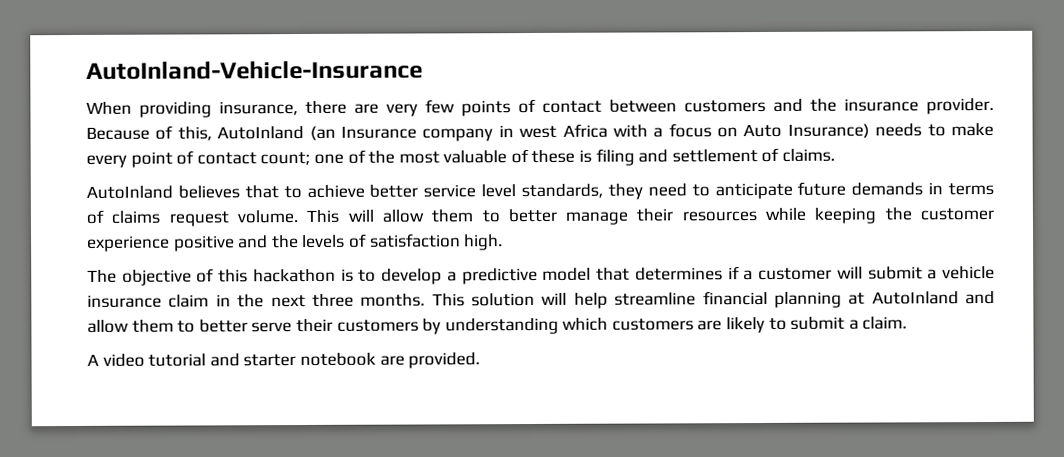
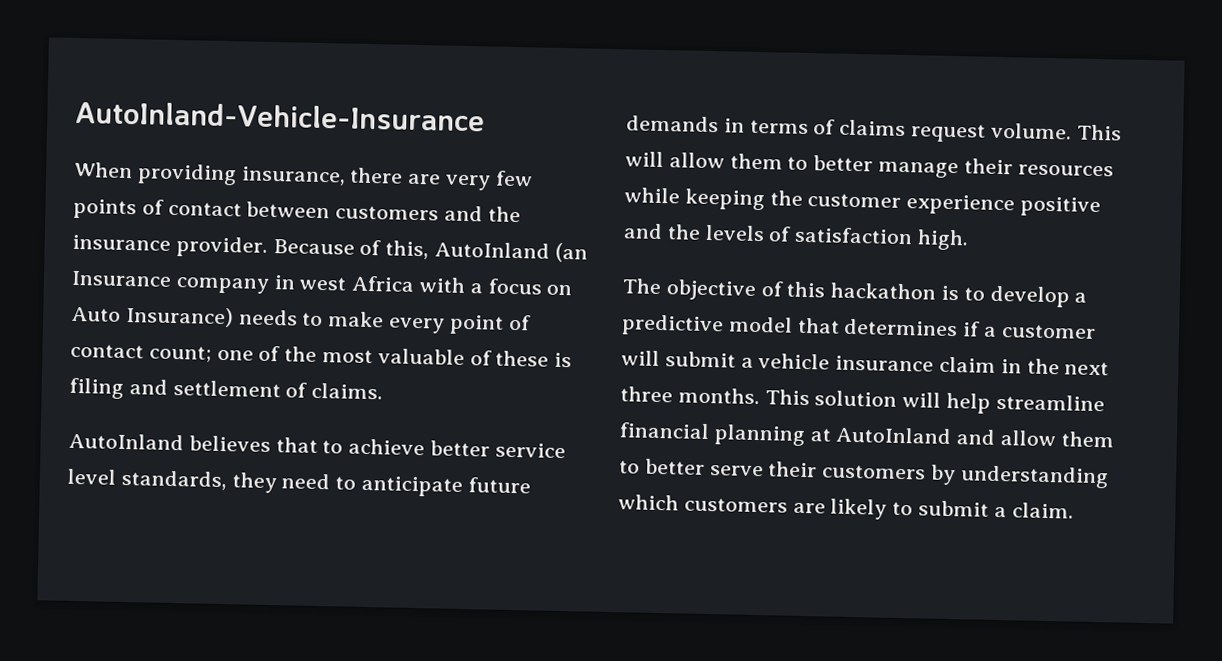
[87,352,481,369] // A video tutorial and starter notebook are provided. -> (1074, 510) none

